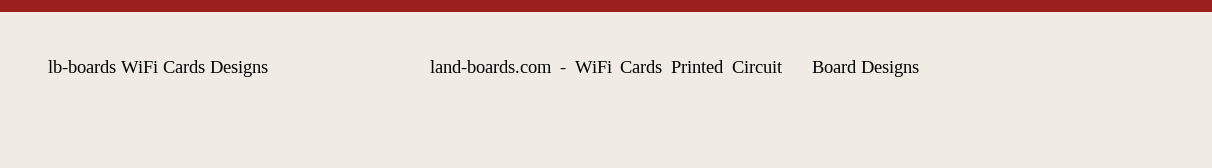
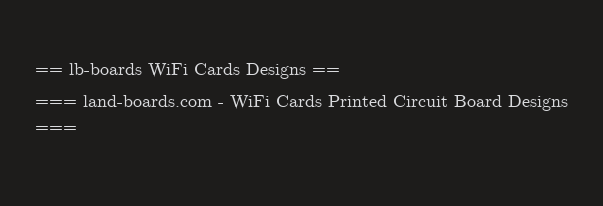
(48, 66) none -> [35,68,63,75] ==
(268, 69) // -> [312,68,340,75] [35,100,77,107] == // ===
(919, 69) none -> [35,126,77,133] ===

